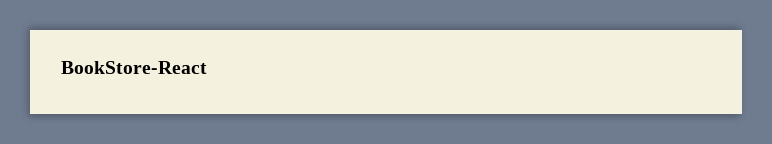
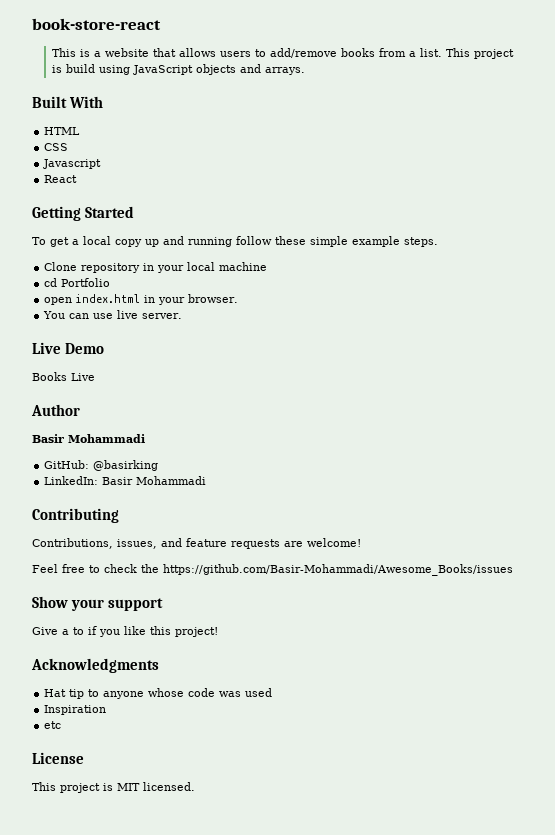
[61,61,207,74] BookStore-React -> [32,18,161,30] [51,48,514,59] [51,64,305,75] [32,96,104,108] [44,127,81,135] [44,143,69,151] [43,159,102,169] [44,175,78,183] [32,206,135,221] [32,236,438,247] [44,262,268,273] [44,278,111,287] [44,294,239,305] [43,310,183,319] [32,342,105,354] [32,372,95,381] [31,404,80,416] [32,434,145,443] [44,460,159,471] [44,476,207,485] [32,508,119,523] [32,538,361,549] [32,564,513,576] [32,596,164,611] [32,626,218,637] [31,658,159,673] [44,688,273,699] [44,705,107,715] [44,721,62,729] [32,752,84,764] [32,782,195,793] book-store-react // This is a website that allows users to add/remove books from a list. This project is build using JavaScript objects and arrays. // Built With // HTML // CSS // Javascript // React // Getting Started // To get a local copy up and running follow these simple example steps. // Clone repository in your local machine // cd Portfolio // open index.html in your browser. // You can use live server. // Live Demo // Books Live // Author // Basir Mohammadi // GitHub: @basirking // LinkedIn: Basir Mohammadi // Contributing // Contributions, issues, and feature requests are welcome! // Feel free to check the https://github.com/Basir-Mohammadi/Awesome_Books/issues // Show your support // Give a to if you like this project! // Acknowledgments // Hat tip to anyone whose code was used // Inspiration // etc // License // This project is MIT licensed.

